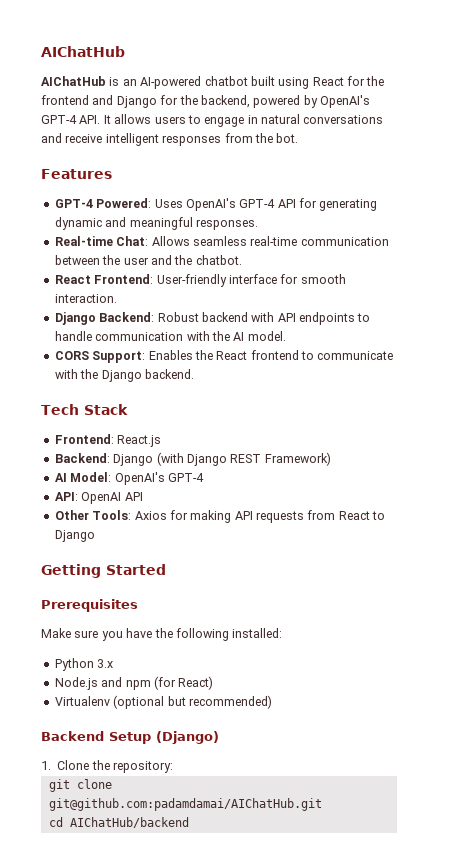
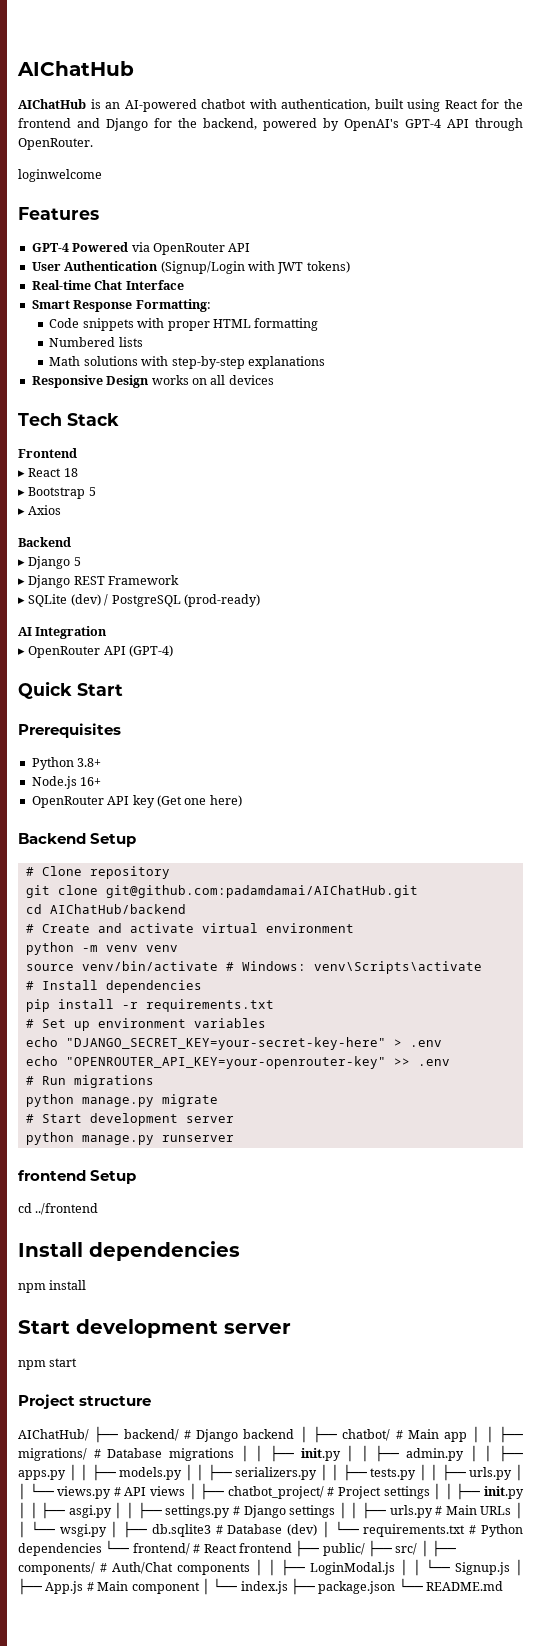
(248, 81) none -> [249,99,371,111] with authentication,
[79,114,384,127] [41,133,299,146] [41,169,112,179] [54,198,378,211] [54,217,258,230] [54,236,389,246] [54,255,242,265] [54,274,346,287] [54,294,117,303] [54,312,371,325] [54,331,286,341] [54,350,394,363] [54,369,194,382] [41,404,128,415] [54,434,162,447] [54,452,331,466] [54,472,204,485] [54,492,143,504] [54,510,386,523] [54,530,95,542] [41,564,166,578] [41,599,138,612] [41,628,283,641] [54,658,114,671] API. It allows users to engage in natural conversations and receive intelligent responses from the bot. // Features // GPT-4 Powered: Uses OpenAI's GPT-4 API for generating dynamic and meaningful responses. // Real-time Chat: Allows seamless real-time communication between the user and the chatbot. // React Frontend: User-friendly interface for smooth interaction. // Django Backend: Robust backend with API endpoints to handle communication with the AI model. // CORS Support: Enables the React frontend to communicate with the Django backend. // Tech Stack // Frontend: React.js // Backend: Django (with Django REST Framework) // AI Model: OpenAI's GPT-4 // API: OpenAI API // Other Tools: Axios for making API requests from React to Django // Getting Started // Prerequisites // Make sure you have the following installed: // Python 3.x -> [447,118,523,131] [18,138,93,150] [18,169,102,182] [18,207,99,220] [31,242,251,255] [31,261,350,274] [31,280,184,290] [31,299,211,312] [49,318,319,331] [49,337,143,347] [49,356,325,369] [31,375,274,388] [18,413,119,426] [18,448,77,458] [18,468,78,477] [18,487,96,499] [18,505,62,515] [18,537,71,547] [18,556,81,569] [18,575,180,588] [18,594,260,607] [18,626,108,639] [18,645,174,658] [18,681,123,699] [18,723,121,738] [31,757,102,770] API through OpenRouter. // loginwelcome // Features // GPT-4 Powered via OpenRouter API // User Authentication (Signup/Login with JWT tokens) // Real-time Chat Interface // Smart Response Formatting: // Code snippets with proper HTML formatting // Numbered lists // Math solutions with step-by-step explanations // Responsive Design works on all devices // Tech Stack // Frontend // ▸ React 18 // ▸ Bootstrap 5 // ▸ Axios // Backend // ▸ Django 5 // ▸ Django REST Framework // ▸ SQLite (dev) / PostgreSQL (prod-ready) // AI Integration // ▸ OpenRouter API (GPT-4) // Quick Start // Prerequisites // Python 3.8+
[101,676,214,690] [54,695,272,709] [41,731,219,744] [41,760,173,773] and npm (for React) // Virtualenv (optional but recommended) // Backend Setup (Django) // 1. Clone the repository: -> [80,777,102,786] [31,795,242,808] [18,833,137,847] [25,866,170,879] 16+ // OpenRouter API key (Get one here) // Backend Setup // # Clone repository
(189, 822) none -> [25,923,354,933] [25,942,178,955] [25,961,482,974] [25,980,202,993] [25,999,274,1012] [25,1018,266,1031] [25,1037,442,1050] [25,1056,450,1069] [25,1075,154,1088] [25,1094,218,1107] [25,1113,234,1126] [25,1132,234,1145] [18,1170,137,1184] [18,1203,99,1215] [18,1241,240,1261] [18,1280,87,1293] [18,1319,291,1338] [18,1358,78,1370] [18,1394,152,1409] [18,1426,523,1443] [18,1445,524,1462] [18,1464,523,1481] [18,1483,525,1500] [18,1502,523,1519] [18,1521,523,1538] [18,1540,457,1557] [18,1559,523,1576] [18,1578,504,1595] // # Create and activate virtual environment // python -m venv venv // source venv/bin/activate # Windows: venv\Scripts\activate // # Install dependencies // pip install -r requirements.txt // # Set up environment variables // echo "DJANGO_SECRET_KEY=your-secret-key-here" > .env // echo "OPENROUTER_API_KEY=your-openrouter-key" >> .env // # Run migrations // python manage.py migrate // # Start development server // python manage.py runserver // frontend Setup // cd ../frontend // Install dependencies // npm install // Start development server // npm start // Project structure // AIChatHub/ ├── backend/ # Django backend │ ├── chatbot/ # Main app │ │ ├── migrations/ # Database migrations │ │ ├── init.py │ │ ├── admin.py │ │ ├── apps.py │ │ ├── models.py │ │ ├── serializers.py │ │ ├── tests.py │ │ ├── urls.py │ │ └── views.py # API views │ ├── chatbot_project/ # Project settings │ │ ├── init.py │ │ ├── asgi.py │ │ ├── settings.py # Django settings │ │ ├── urls.py # Main URLs │ │ └── wsgi.py │ ├── db.sqlite3 # Database (dev) │ └── requirements.txt # Python dependencies └── frontend/ # React frontend ├── public/ ├── src/ │ ├── components/ # Auth/Chat components │ │ ├── LoginModal.js │ │ └── Signup.js │ ├── App.js # Main component │ └── index.js ├── package.json └── README.md

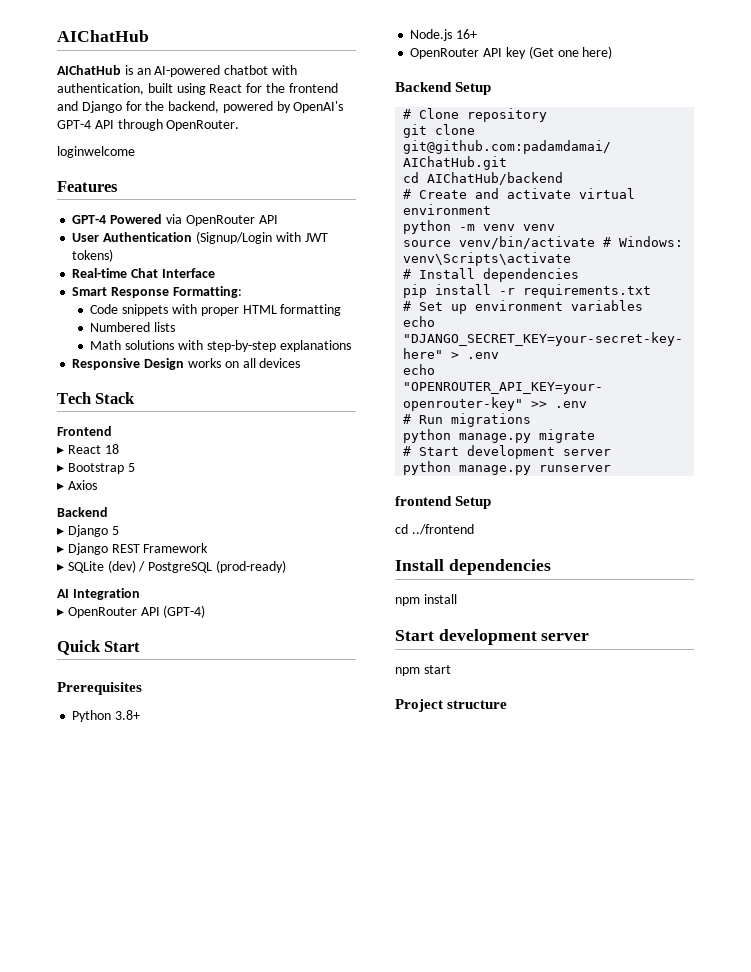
[18,1426,523,1443] [18,1445,524,1462] [18,1464,523,1481] [18,1483,525,1500] [18,1502,523,1519] [18,1521,523,1538] [18,1540,457,1557] [18,1559,523,1576] [18,1578,504,1595] // AIChatHub/ ├── backend/ # Django backend │ ├── chatbot/ # Main app │ │ ├── migrations/ # Database migrations │ │ ├── init.py │ │ ├── admin.py │ │ ├── apps.py │ │ ├── models.py │ │ ├── serializers.py │ │ ├── tests.py │ │ ├── urls.py │ │ └── views.py # API views │ ├── chatbot_project/ # Project settings │ │ ├── init.py │ │ ├── asgi.py │ │ ├── settings.py # Django settings │ │ ├── urls.py # Main URLs │ │ └── wsgi.py │ ├── db.sqlite3 # Database (dev) │ └── requirements.txt # Python dependencies └── frontend/ # React frontend ├── public/ ├── src/ │ ├── components/ # Auth/Chat components │ │ ├── LoginModal.js │ │ └── Signup.js │ ├── App.js # Main component │ └── index.js ├── package.json └── README.md -> (508, 704) none

